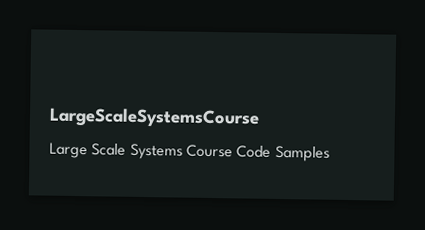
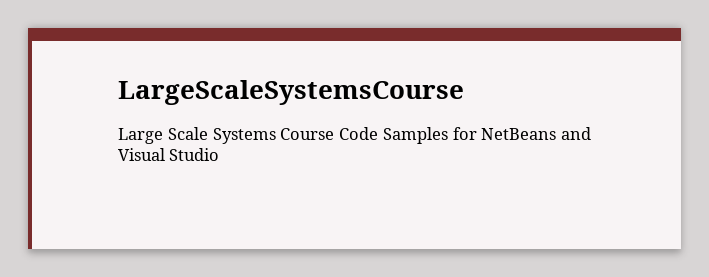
(330, 153) none -> [452,127,591,140] [118,148,220,161] for NetBeans and Visual Studio

